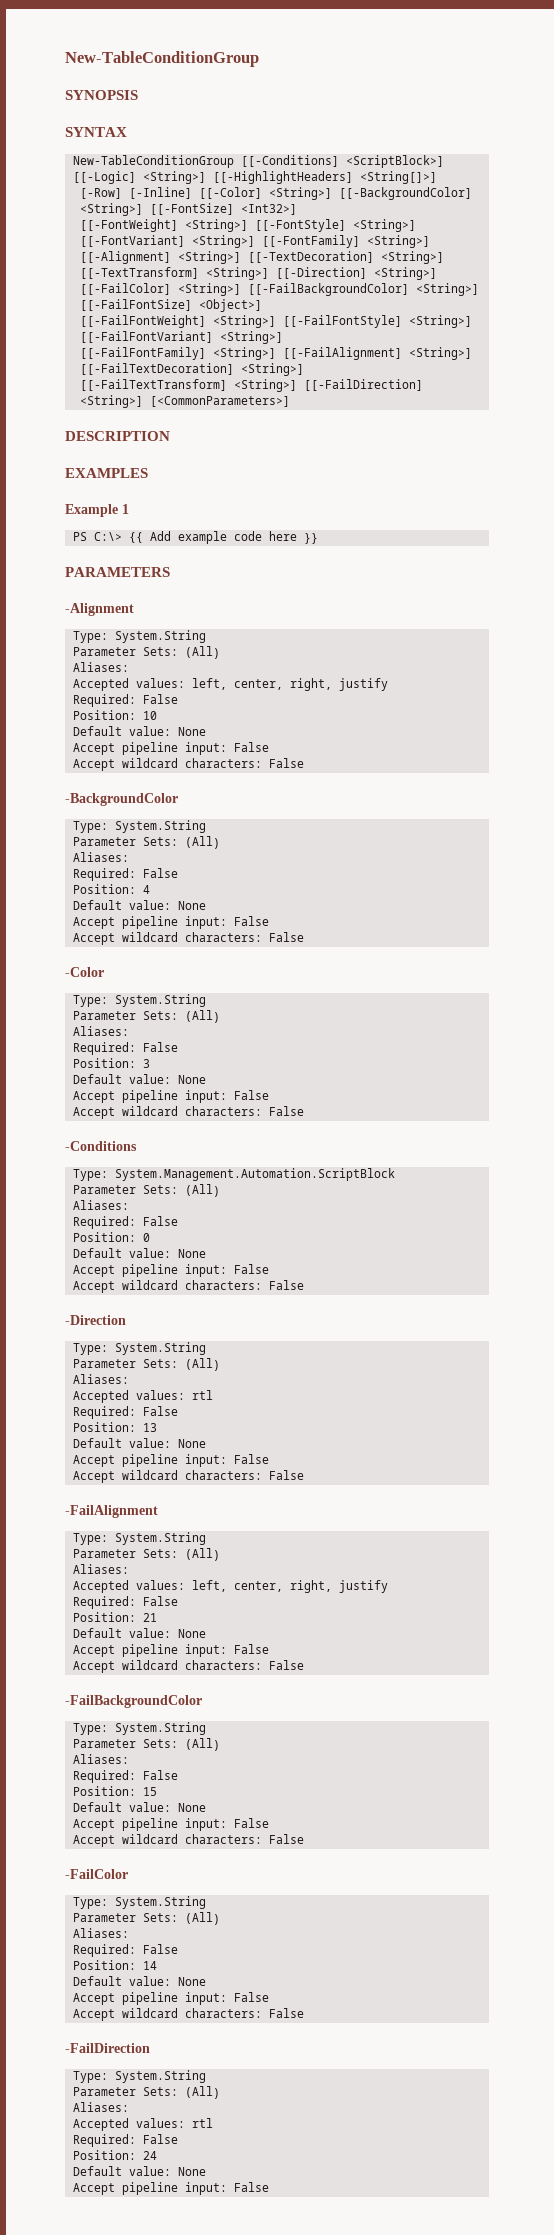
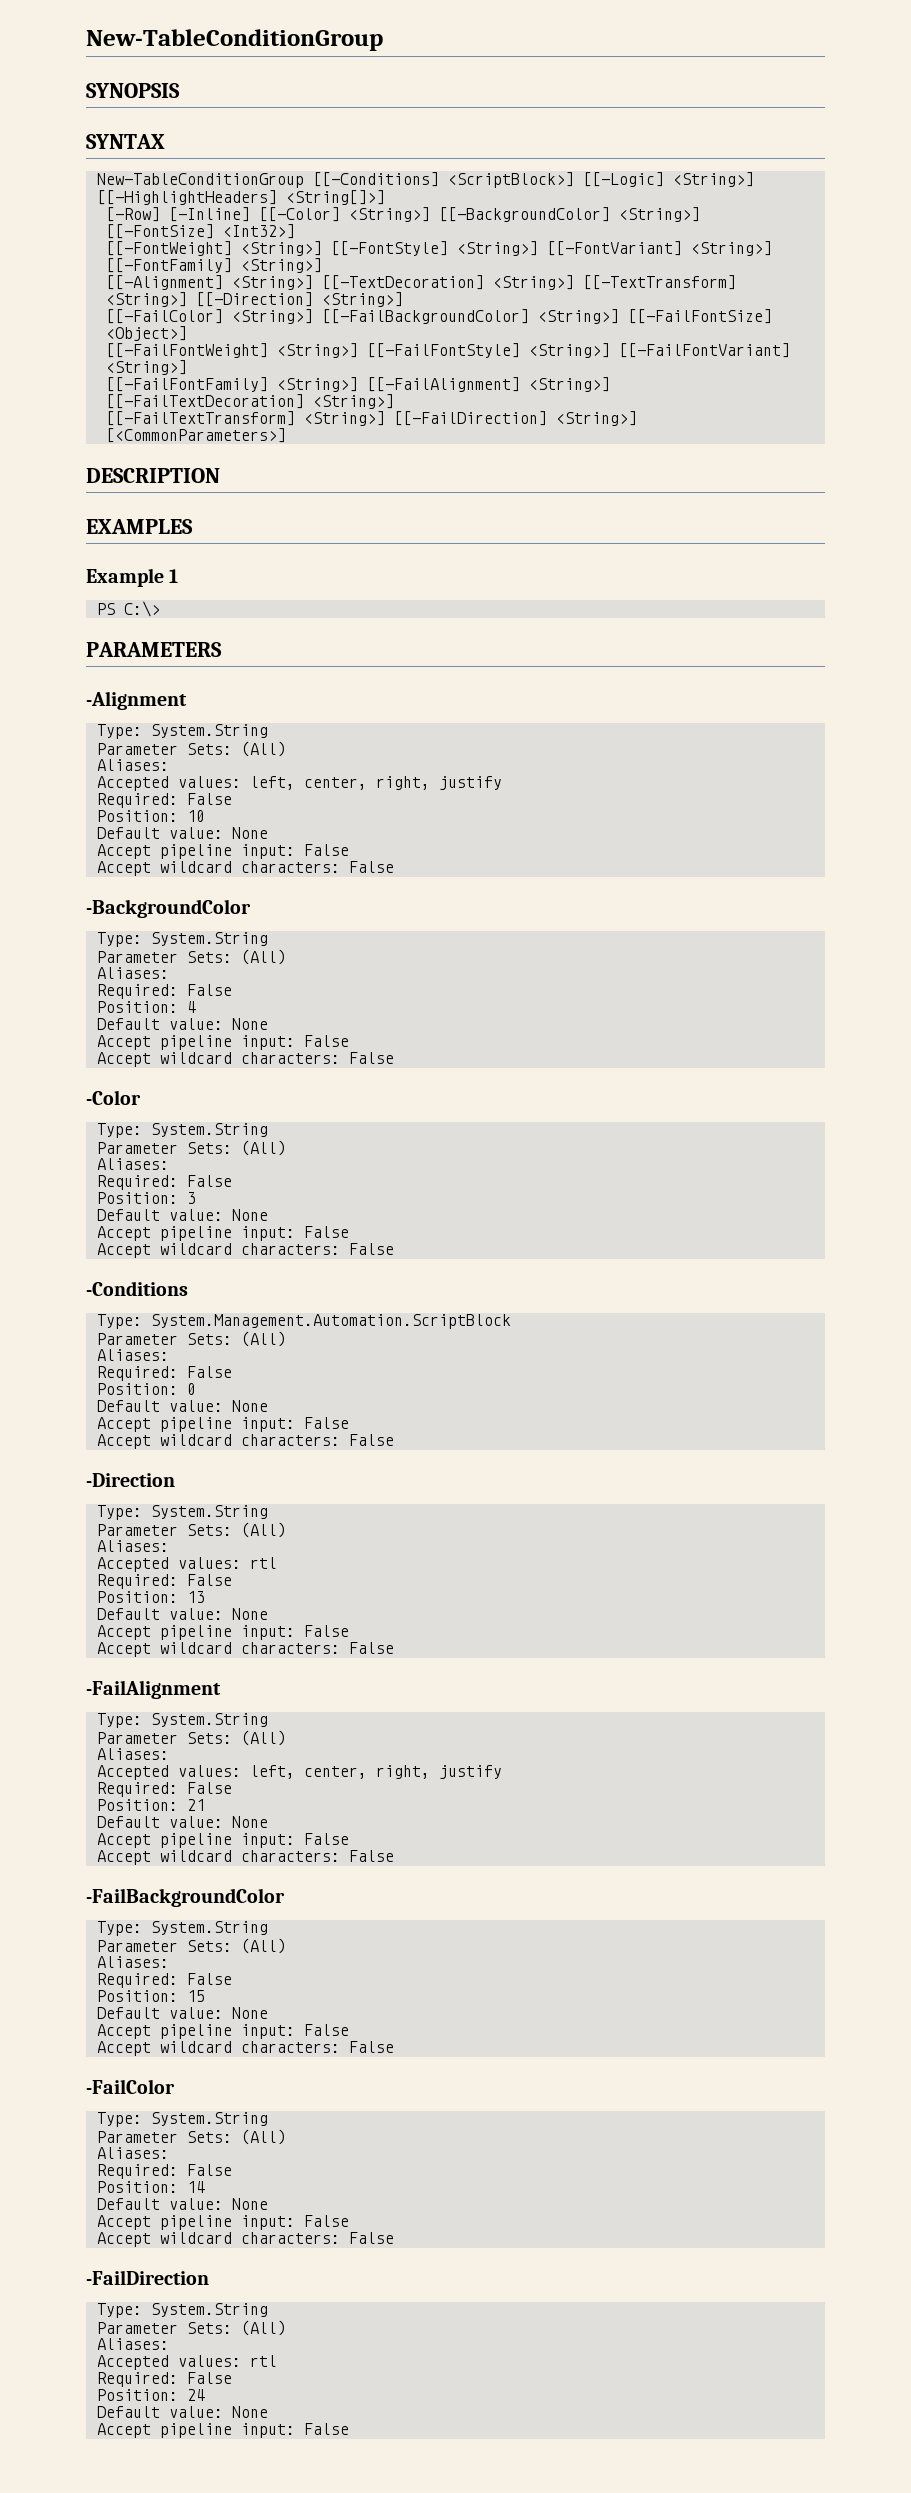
[128,531,318,544] {{ Add example code here }} -> (160, 609) none

